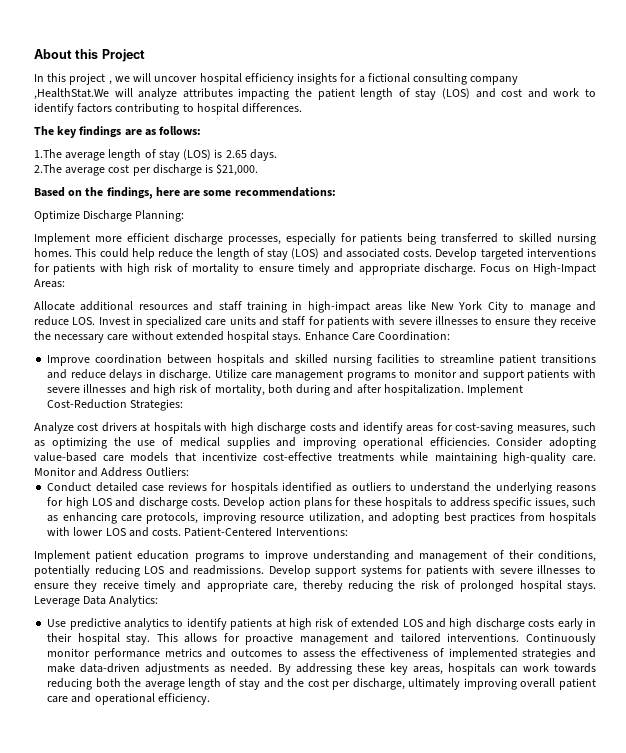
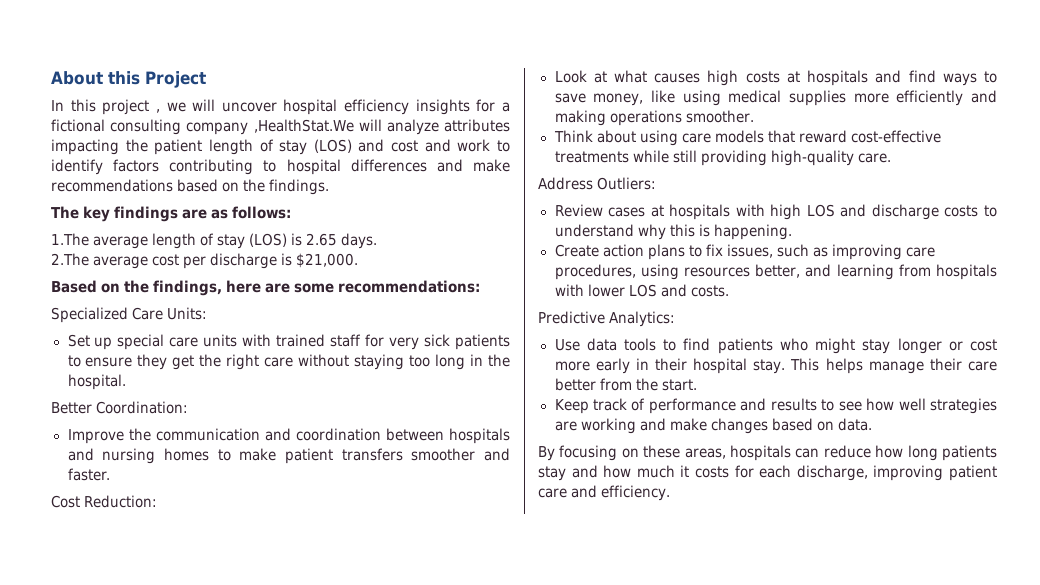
[242,103,303,113] differences. -> [350,159,511,172] [51,179,330,195] differences and make recommendations based on the findings.
[34,210,185,222] [34,233,596,245] [34,248,596,260] [34,263,596,275] [34,279,65,288] [34,301,596,313] [34,316,596,328] [34,331,375,343] Optimize Discharge Planning: // Implement more efficient discharge processes, especially for patients being transferred to skilled nursing homes. This could help reduce the length of stay (LOS) and associated costs. Develop targeted interventions for patients with high risk of mortality to ensure timely and appropriate discharge. Focus on High-Impact Areas: // Allocate additional resources and staff training in high-impact areas like New York City to manage and reduce LOS. Invest in specialized care units and staff for patients with severe illnesses to ensure they receive the necessary care without extended hospital stays. Enhance Care -> [51,307,208,323] [67,334,510,350] [67,354,510,370] [67,374,126,390] [51,402,92,414] Specialized Care Units: // Set up special care units with trained staff for very sick patients to ensure they get the right care without staying too long in the hospital. // Better
(91, 360) none -> [128,428,291,441] the communication and
[294,354,596,366] [47,369,596,381] [47,384,524,396] [47,399,184,411] [34,422,596,434] [34,437,596,449] [34,452,596,464] [34,467,189,477] [47,482,597,494] [47,497,596,509] [47,512,516,524] skilled nursing facilities to streamline patient transitions and reduce delays in discharge. Utilize care management programs to monitor and support patients with severe illnesses and high risk of mortality, both during and after hospitalization. Implement Cost-Reduction Strategies: // Analyze cost drivers at hospitals with high discharge costs and identify areas for cost-saving measures, such as optimizing the use of medical supplies and improving operational efficiencies. Consider adopting value-based care models that incentivize cost-effective treatments while maintaining high-quality care. Monitor and Address Outliers: // Conduct detailed case reviews for hospitals identified as outliers to understand the underlying reasons for high LOS and discharge costs. Develop action plans for these hospitals to address specific issues, such as enhancing care protocols, improving resource utilization, and adopting best practices -> [102,448,510,464] [67,468,111,481] [51,495,158,508] [554,70,997,86] [554,90,997,106] [554,110,754,126] [553,130,941,146] [554,150,891,166] [538,177,657,190] [554,204,997,220] [554,224,792,240] [554,244,935,260] [554,264,894,280] nursing homes to make patient transfers smoother and faster. // Cost Reduction: // Look at what causes high costs at hospitals and find ways to save money, like using medical supplies more efficiently and making operations smoother. // Think about using care models that reward cost-effective treatments while still providing high-quality care. // Address Outliers: // Review cases at hospitals with high LOS and discharge costs to understand why this is happening. // Create action plans to fix issues, such as improving care procedures, using resources better, and learning
[184,527,348,537] [34,550,596,562] [34,565,597,577] [34,580,596,592] [34,595,159,607] [47,618,555,630] Patient-Centered Interventions: // Implement patient education programs to improve understanding and management of their conditions, potentially reducing LOS and readmissions. Develop support systems for patients with severe illnesses to ensure they receive timely and appropriate care, thereby reducing the risk of prolonged hospital stays. Leverage Data Analytics: // Use predictive analytics to identify patients at high risk of extended LOS and high discharge costs -> [538,311,676,327] [554,338,998,354] [554,361,590,371] // Predictive Analytics: // Use data tools to find patients who might stay longer or cost more
[184,633,596,645] [47,648,596,660] [47,663,597,675] [47,678,556,690] allows for proactive management and tailored interventions. Continuously monitor performance metrics and outcomes to assess the effectiveness of implemented strategies and make data-driven adjustments as needed. By addressing these key areas, hospitals can work towards reducing both the average length of stay and the cost per discharge, ultimately improving overall -> [825,358,997,374] [554,378,697,391] [554,398,997,414] [554,418,872,434] [538,445,997,461] [538,465,944,481] helps manage their care better from the start. // Keep track of performance and results to see how well strategies are working and make changes based on data. // By focusing on these areas, hospitals can reduce how long patients stay and how much it costs for each discharge, improving
[94,693,155,705] operational -> (598, 491) none

